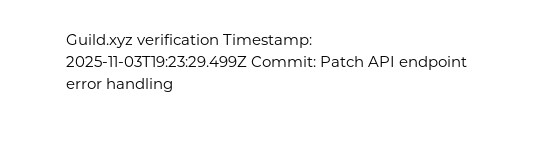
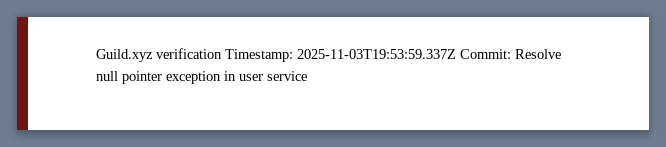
[66,56,468,70] [66,78,174,92] 2025-11-03T19:23:29.499Z Commit: Patch API endpoint error handling -> [297,49,561,59] [96,71,307,84] 2025-11-03T19:53:59.337Z Commit: Resolve null pointer exception in user service

